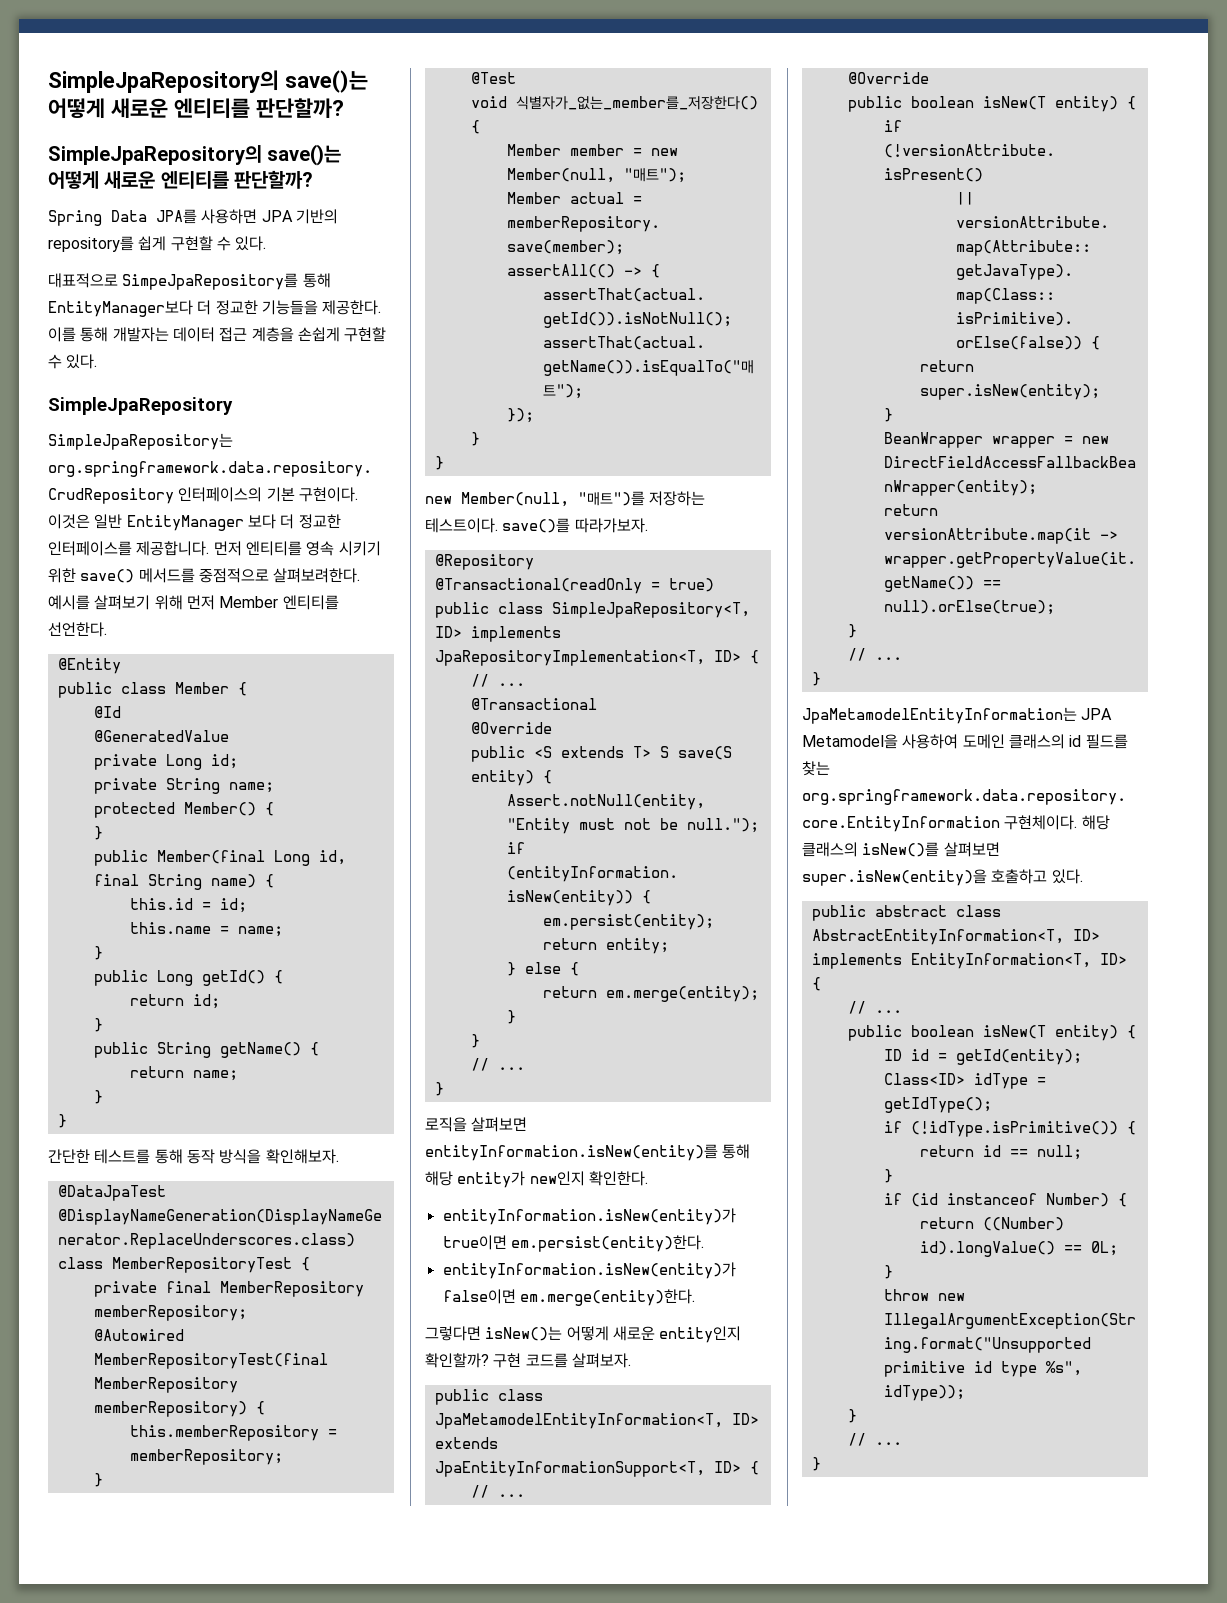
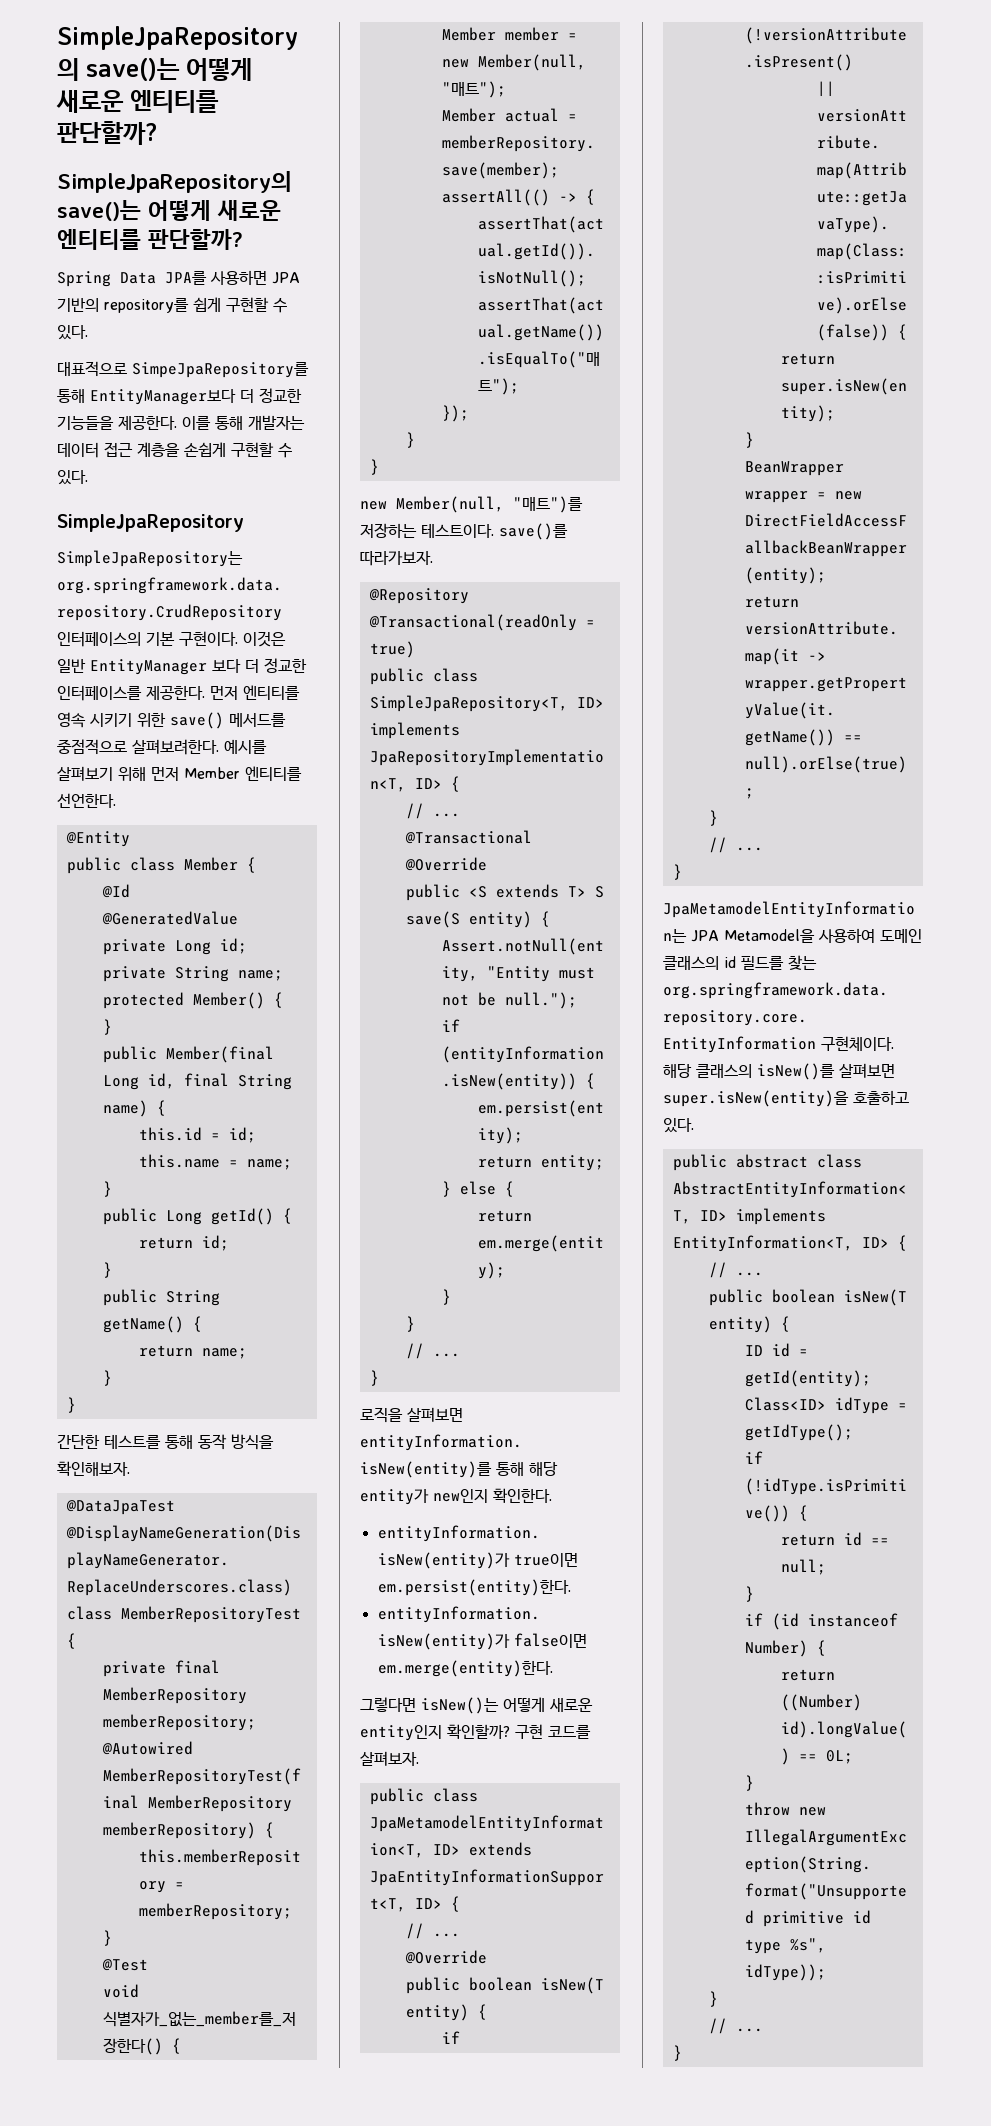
[136,541,210,556] 제공합니다. -> [146,685,205,700] 제공한다.

